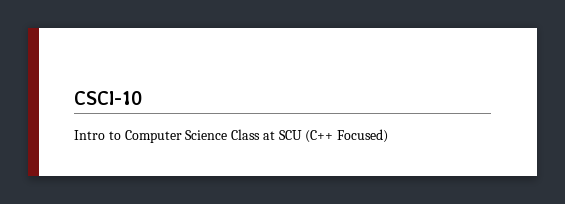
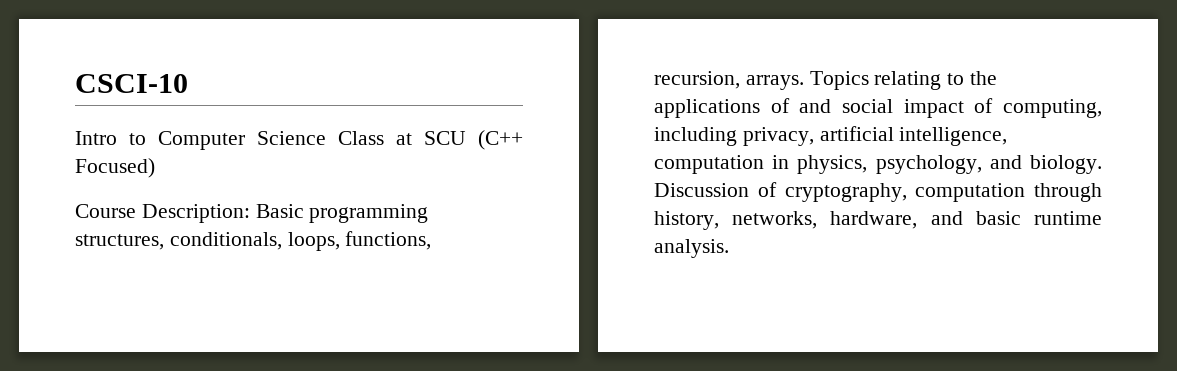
(389, 136) none -> [75,204,429,223] [75,231,432,251] [654,71,998,90] [654,98,1102,118] [654,126,1008,146] [654,155,1102,174] [654,182,1102,202] [654,211,1102,230] [654,239,729,258] // Course Description: Basic programming structures, conditionals, loops, functions, recursion, arrays. Topics relating to the applications of and social impact of computing, including privacy, artificial intelligence, computation in physics, psychology, and biology. Discussion of cryptography, computation through history, networks, hardware, and basic runtime analysis.

